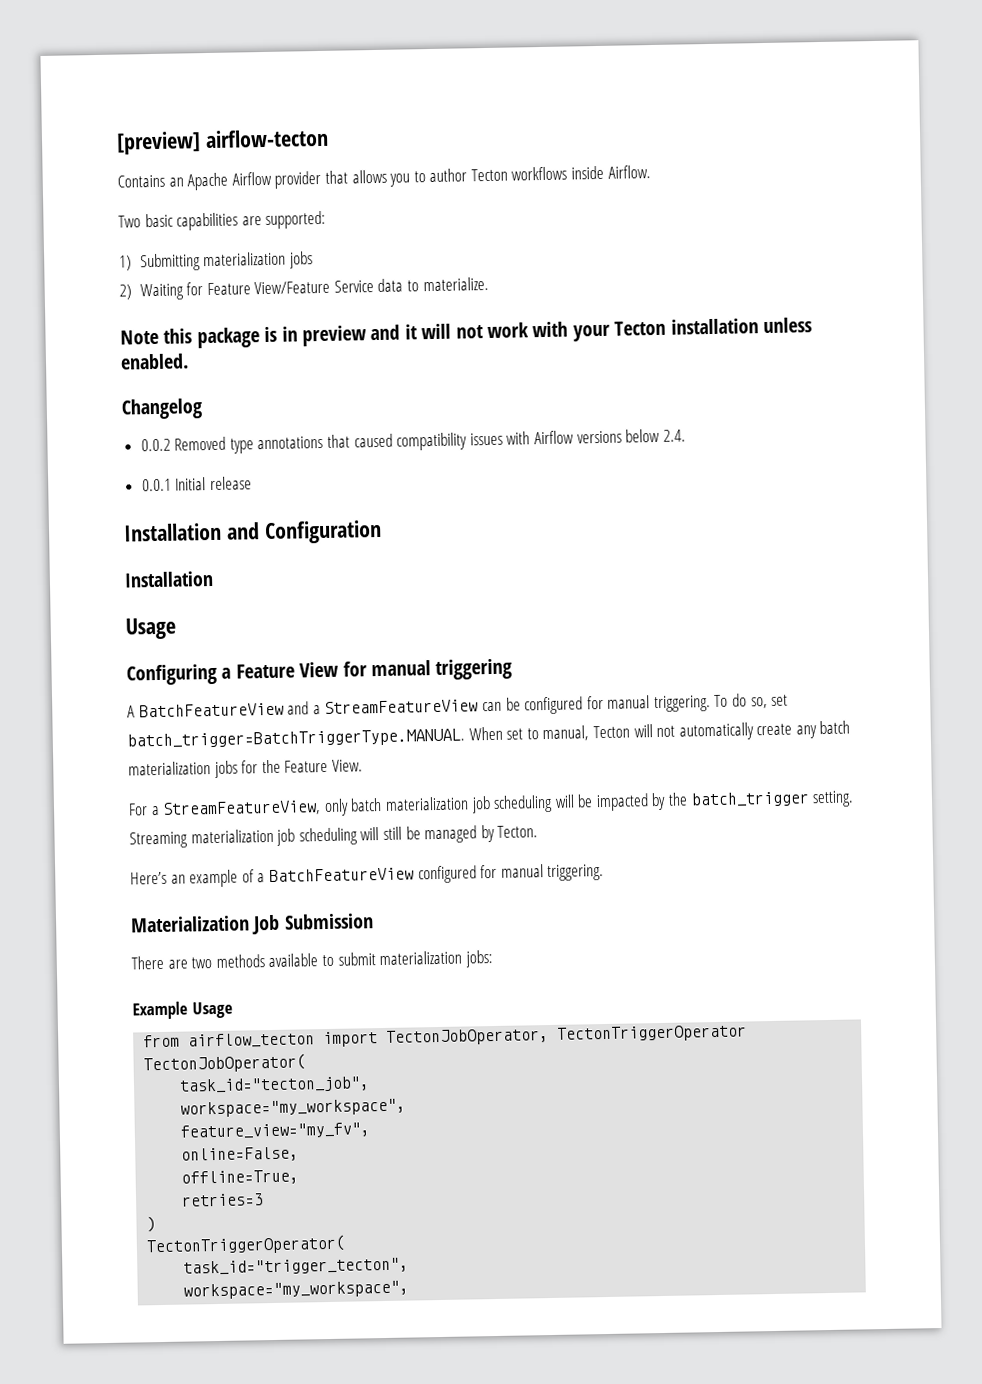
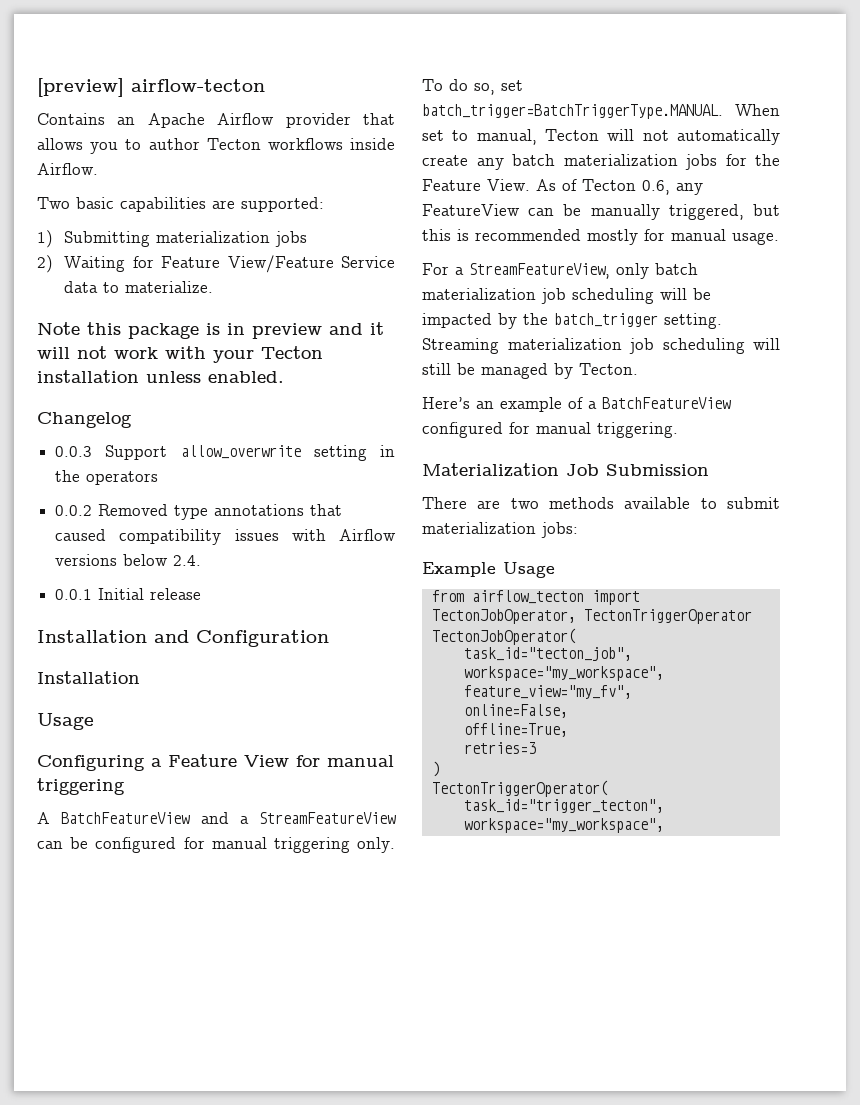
(203, 409) none -> [55,445,395,461] [55,470,159,485] // 0.0.3 Support allow_overwrite setting in the operators
[653,695,711,713] triggering. -> [273,837,395,853] triggering only.
(363, 765) none -> [536,179,703,195] [422,204,780,220] [422,229,779,245] As of Tecton 0.6, any FeatureView can be manually triggered, but this is recommended mostly for manual usage.

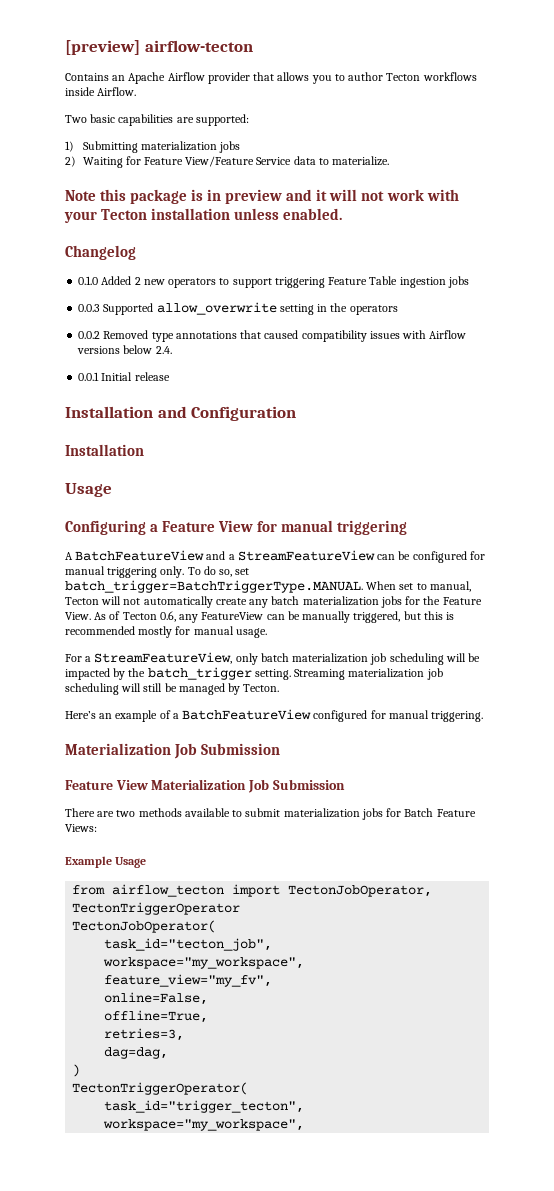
(132, 420) none -> [78,276,469,288] // 0.1.0 Added 2 new operators to support triggering Feature Table ingestion jobs
[105,445,168,460] Support -> [103,303,154,315] Supported
(709, 470) none -> [65,779,345,793] // Feature View Materialization Job Submission
[541,522,578,538] jobs: -> [361,808,476,820] [65,824,97,832] jobs for Batch Feature Views:
[463,742,536,754] retries=3 -> [104,1028,185,1041] [104,1047,169,1059] retries=3, // dag=dag,

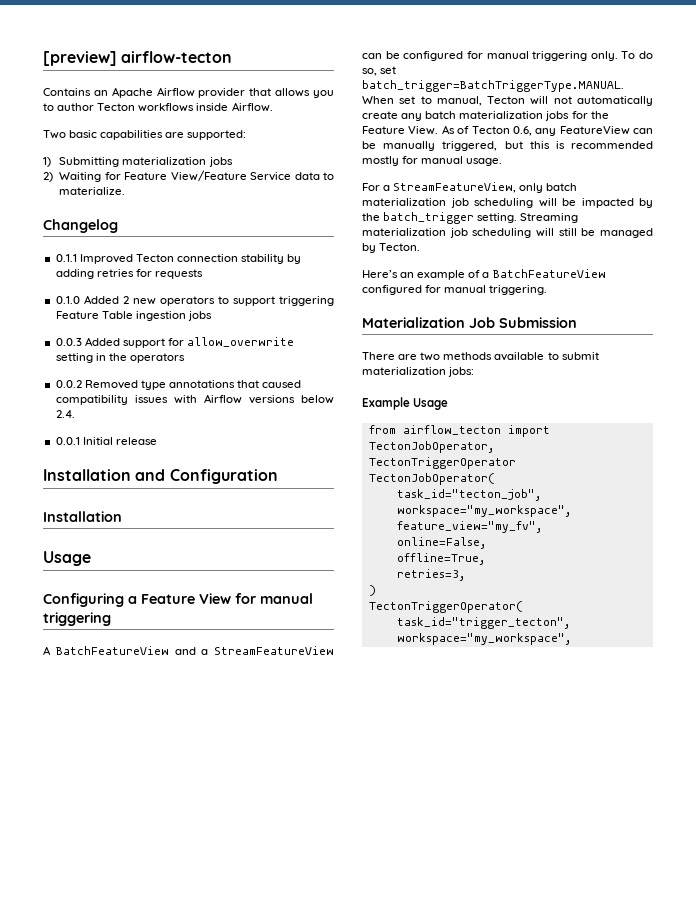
[65,189,459,204] [64,208,343,223] [65,245,136,260] Note this package is in preview and it will not work with your Tecton installation unless enabled. // Changelog -> [43,219,118,233] [55,254,302,264] [55,269,203,279] Changelog // 0.1.1 Improved Tecton connection stability by adding retries for requests
[103,303,154,315] Supported -> [84,337,184,348] Added support for
[65,779,345,793] // Feature View Materialization Job Submission -> (577, 322) none
[361,808,476,820] [65,824,97,832] jobs for Batch Feature Views: -> [448,367,475,377] jobs:
[104,1047,169,1059] // dag=dag, -> (465, 575) none

